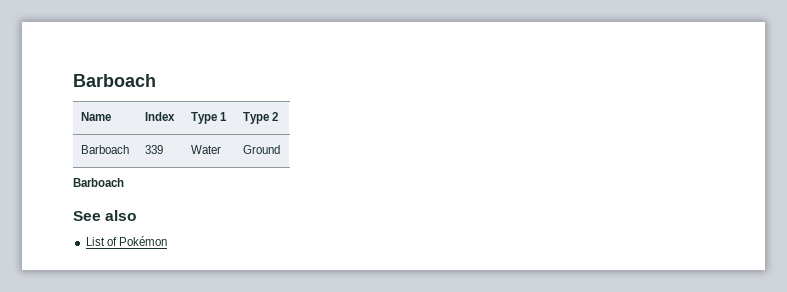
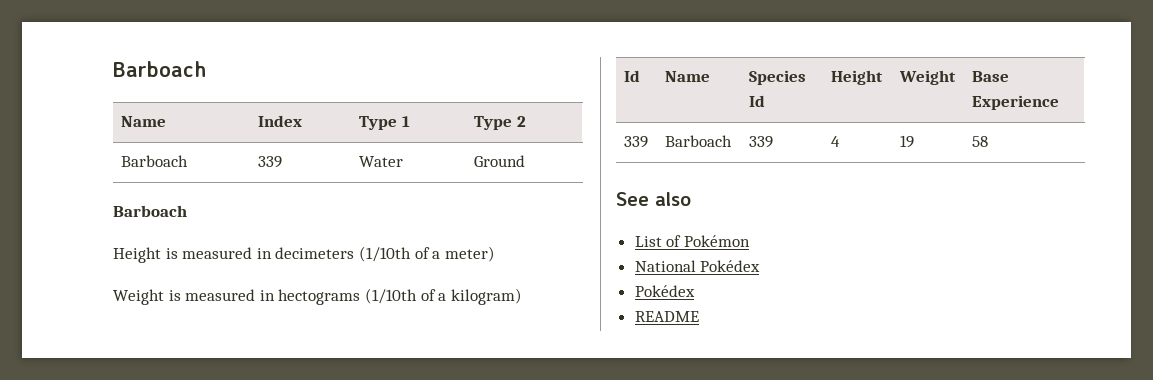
(124, 182) none -> [113,246,495,263] [113,288,522,305] [624,70,641,82] [665,71,711,82] [749,70,807,85] [749,95,766,107] [831,70,884,85] [899,70,957,85] [972,71,1010,82] [972,95,1060,110] [624,136,649,148] [665,135,733,147] [749,136,774,148] [831,136,841,147] [900,135,915,148] [972,136,989,147] // Height is measured in decimeters (1/10th of a meter) // Weight is measured in hectograms (1/10th of a kilogram) // Id | Name | Species Id | Height | Weight | Base Experience // 339 | Barboach | 339 | 4 | 19 | 58
(167, 241) none -> [634,260,761,272] [634,285,695,297] [634,311,699,322] // National Pokédex // Pokédex // README

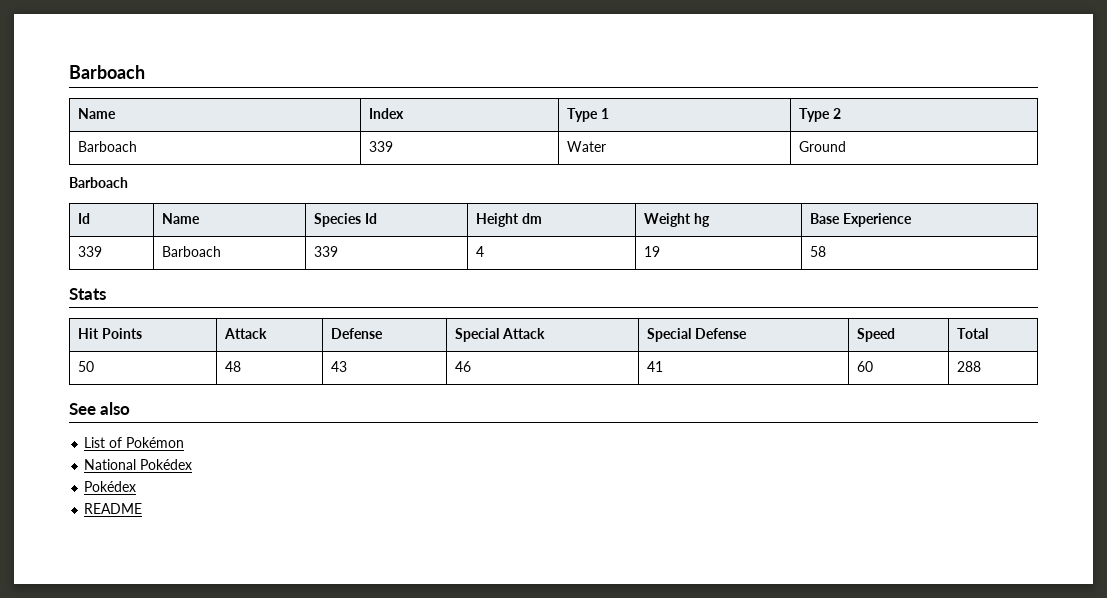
[113,246,495,263] [113,288,522,305] // Height is measured in decimeters (1/10th of a meter) // Weight is measured in hectograms (1/10th of a kilogram) -> (128, 182) none
[899,70,957,85] | Weight -> [521,213,542,224] [644,213,710,227] dm | Weight hg
(989, 141) none -> [69,288,106,300] [78,328,142,339] [224,328,268,339] [331,328,384,339] [455,328,545,342] [647,328,747,342] [857,328,896,342] [957,328,989,339] [78,361,95,372] [225,361,242,372] [331,361,348,372] [455,361,472,372] [647,361,664,372] [857,361,874,372] [957,361,982,372] // Stats // Hit Points | Attack | Defense | Special Attack | Special Defense | Speed | Total // 50 | 48 | 43 | 46 | 41 | 60 | 288

